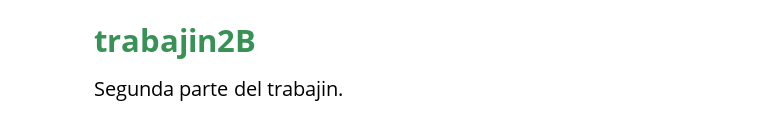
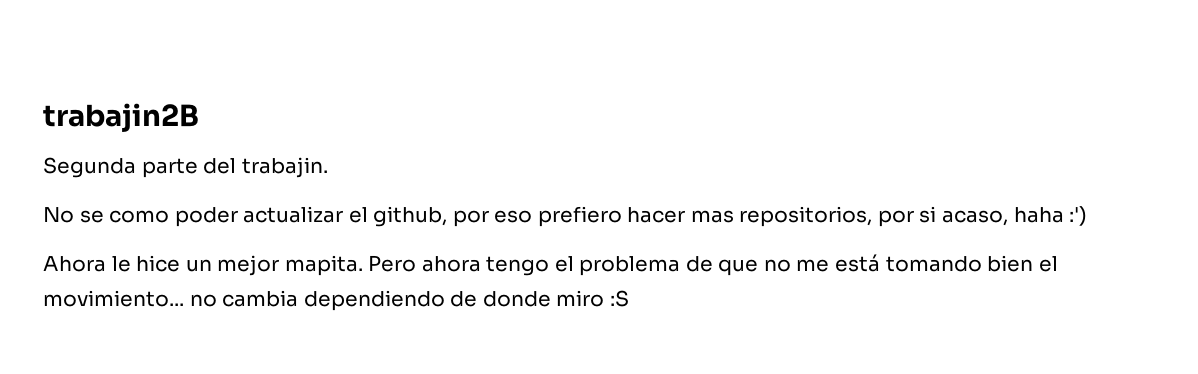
(343, 90) none -> [43,206,1088,227] [43,254,1058,276] [43,290,629,311] // No se como poder actualizar el github, por eso prefiero hacer mas repositorios, por si acaso, haha :') // Ahora le hice un mejor mapita. Pero ahora tengo el problema de que no me está tomando bien el movimiento... no cambia dependiendo de donde miro :S

